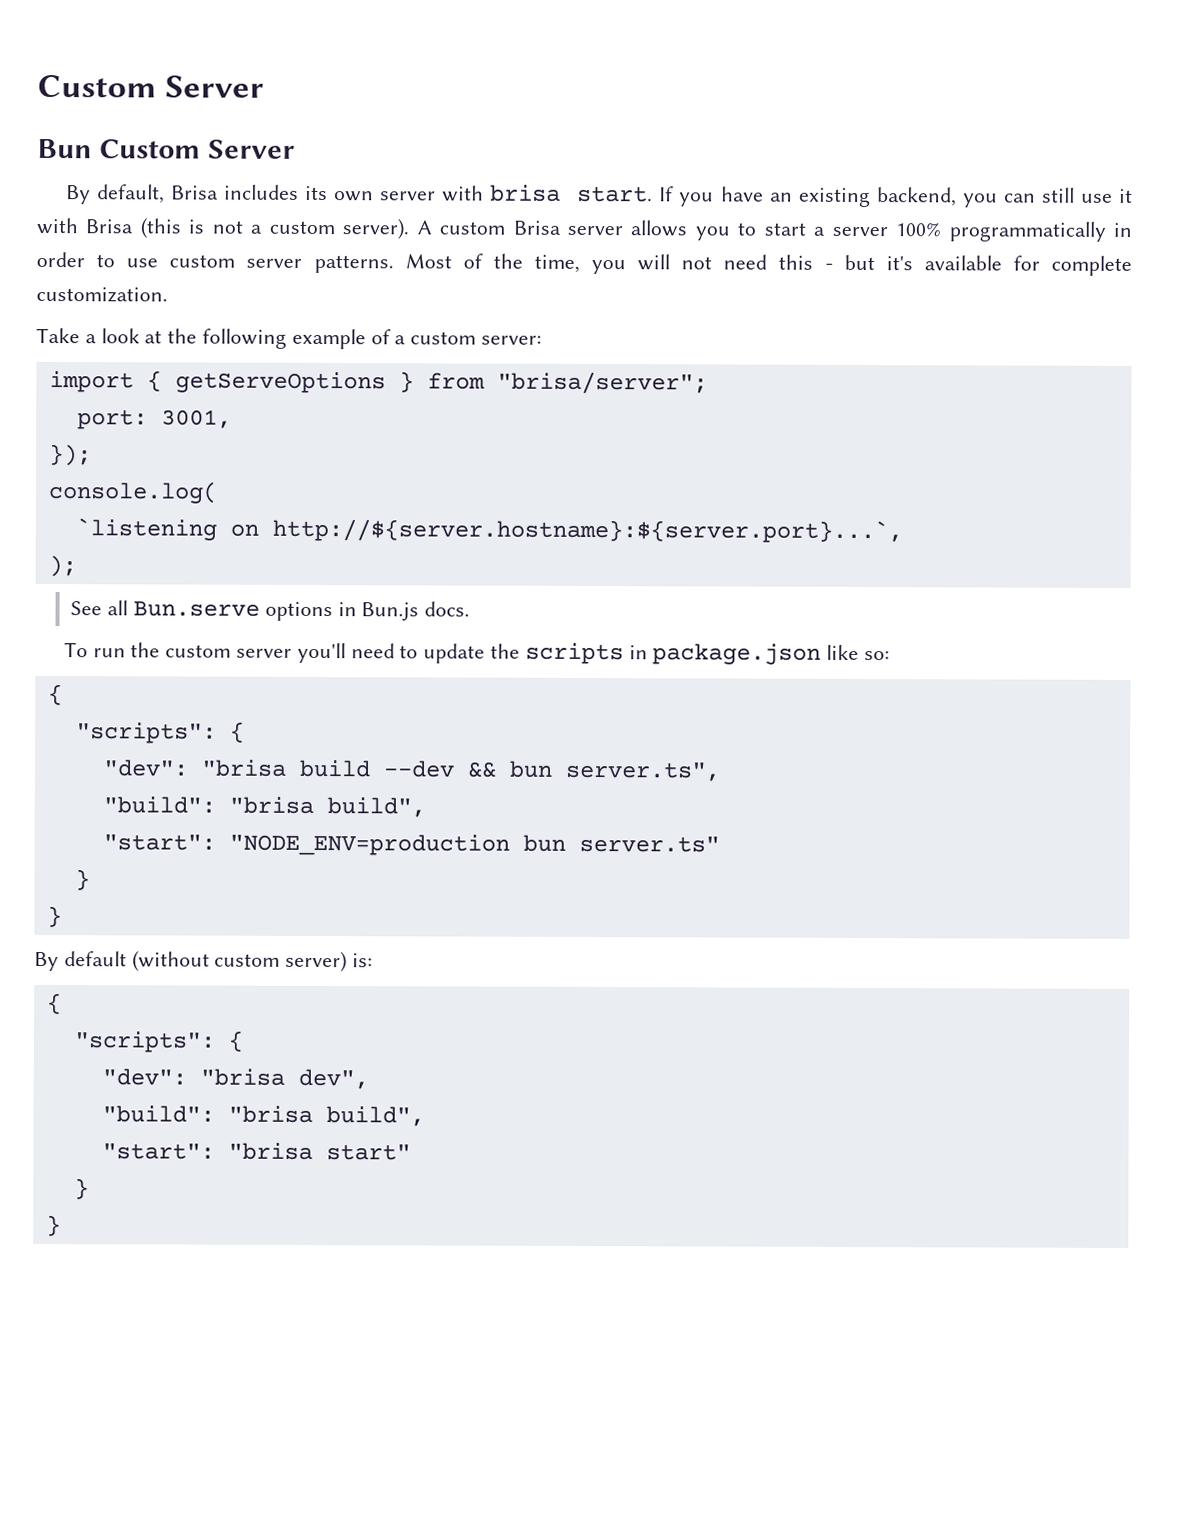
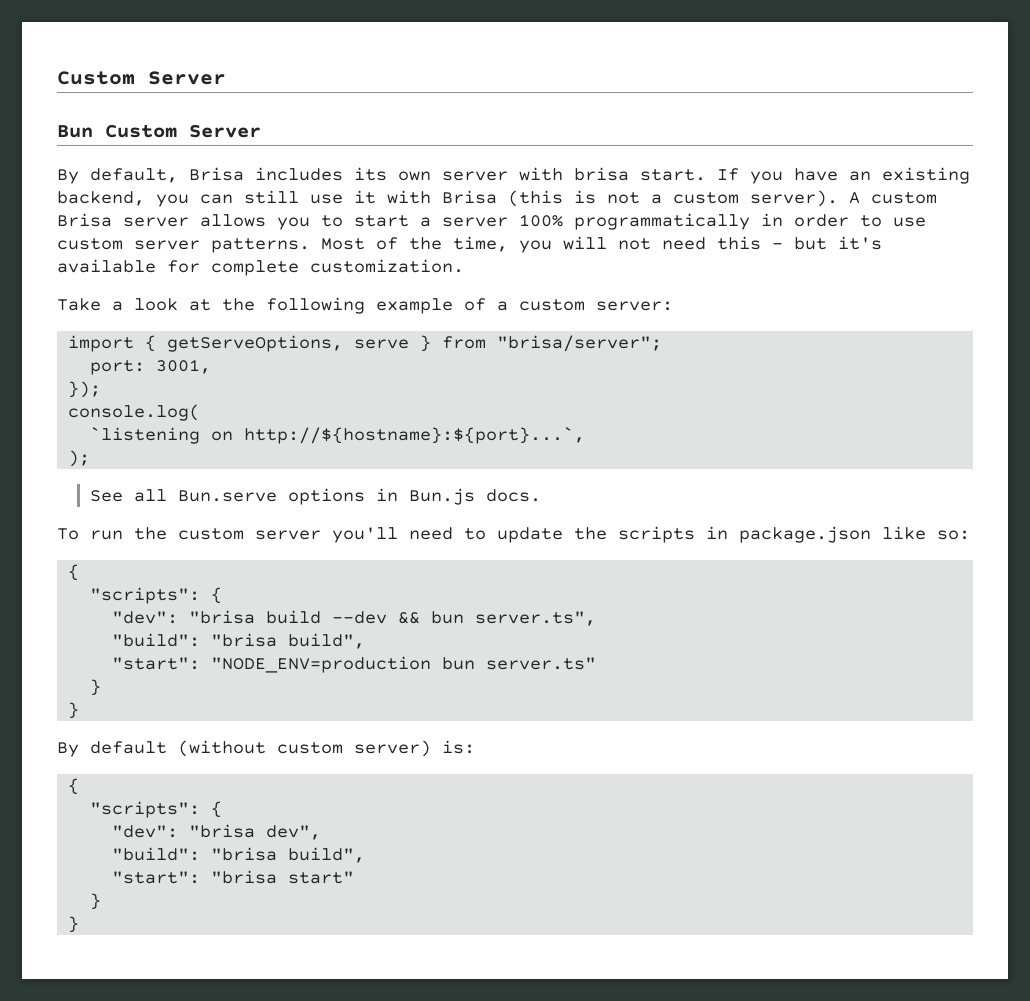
[174,371,386,394] getServeOptions -> [167,335,410,352] getServeOptions, serve
[271,518,903,544] http://${server.hostname}:${server.port}...`, -> [244,427,586,444] http://${hostname}:${port}...`,

